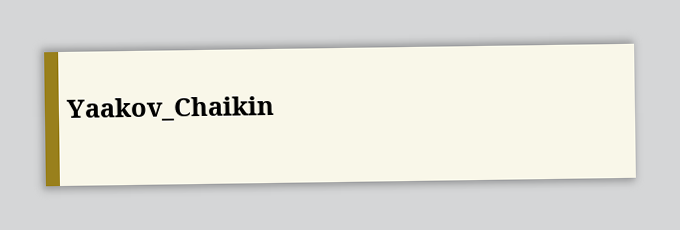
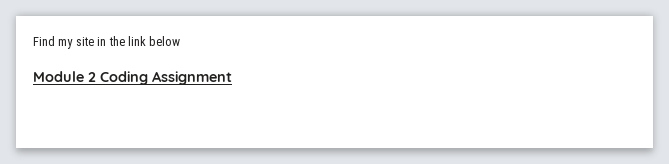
[66,95,275,122] Yaakov_Chaikin -> [33,36,181,49] [33,71,232,85] Find my site in the link below // Module 2 Coding Assignment

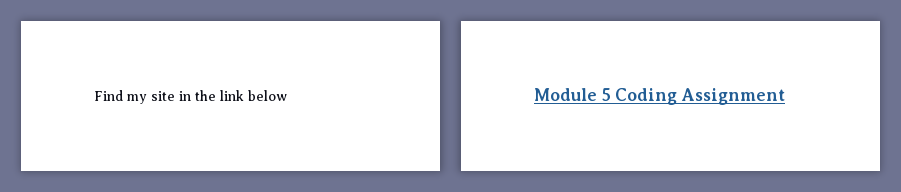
[88,72,96,82] 2 -> [601,88,611,101] 5

